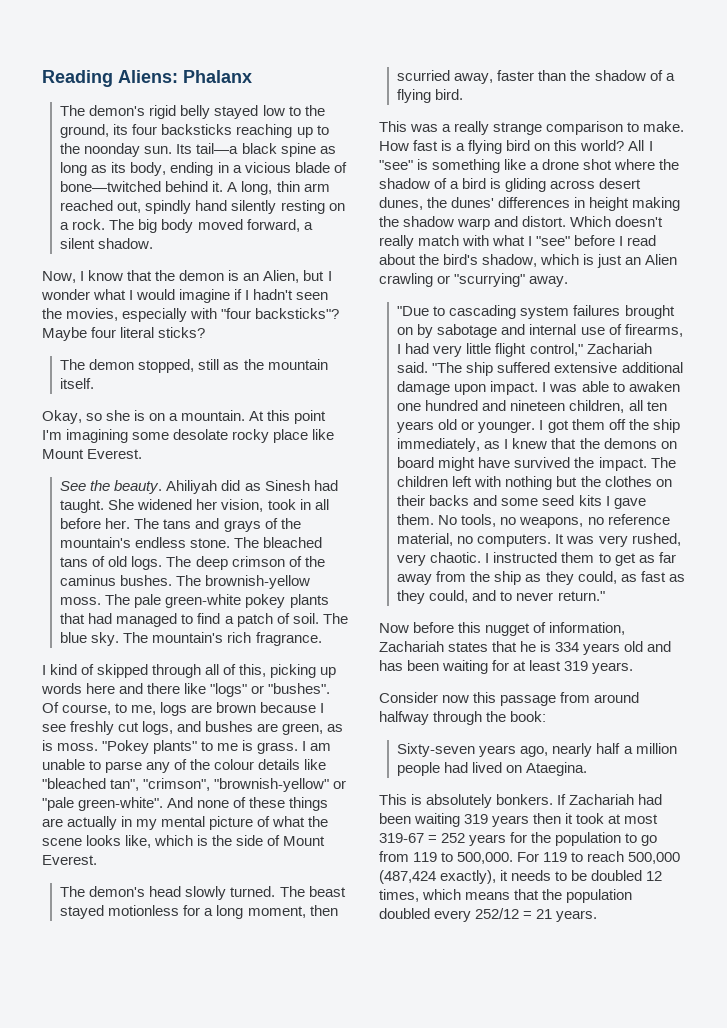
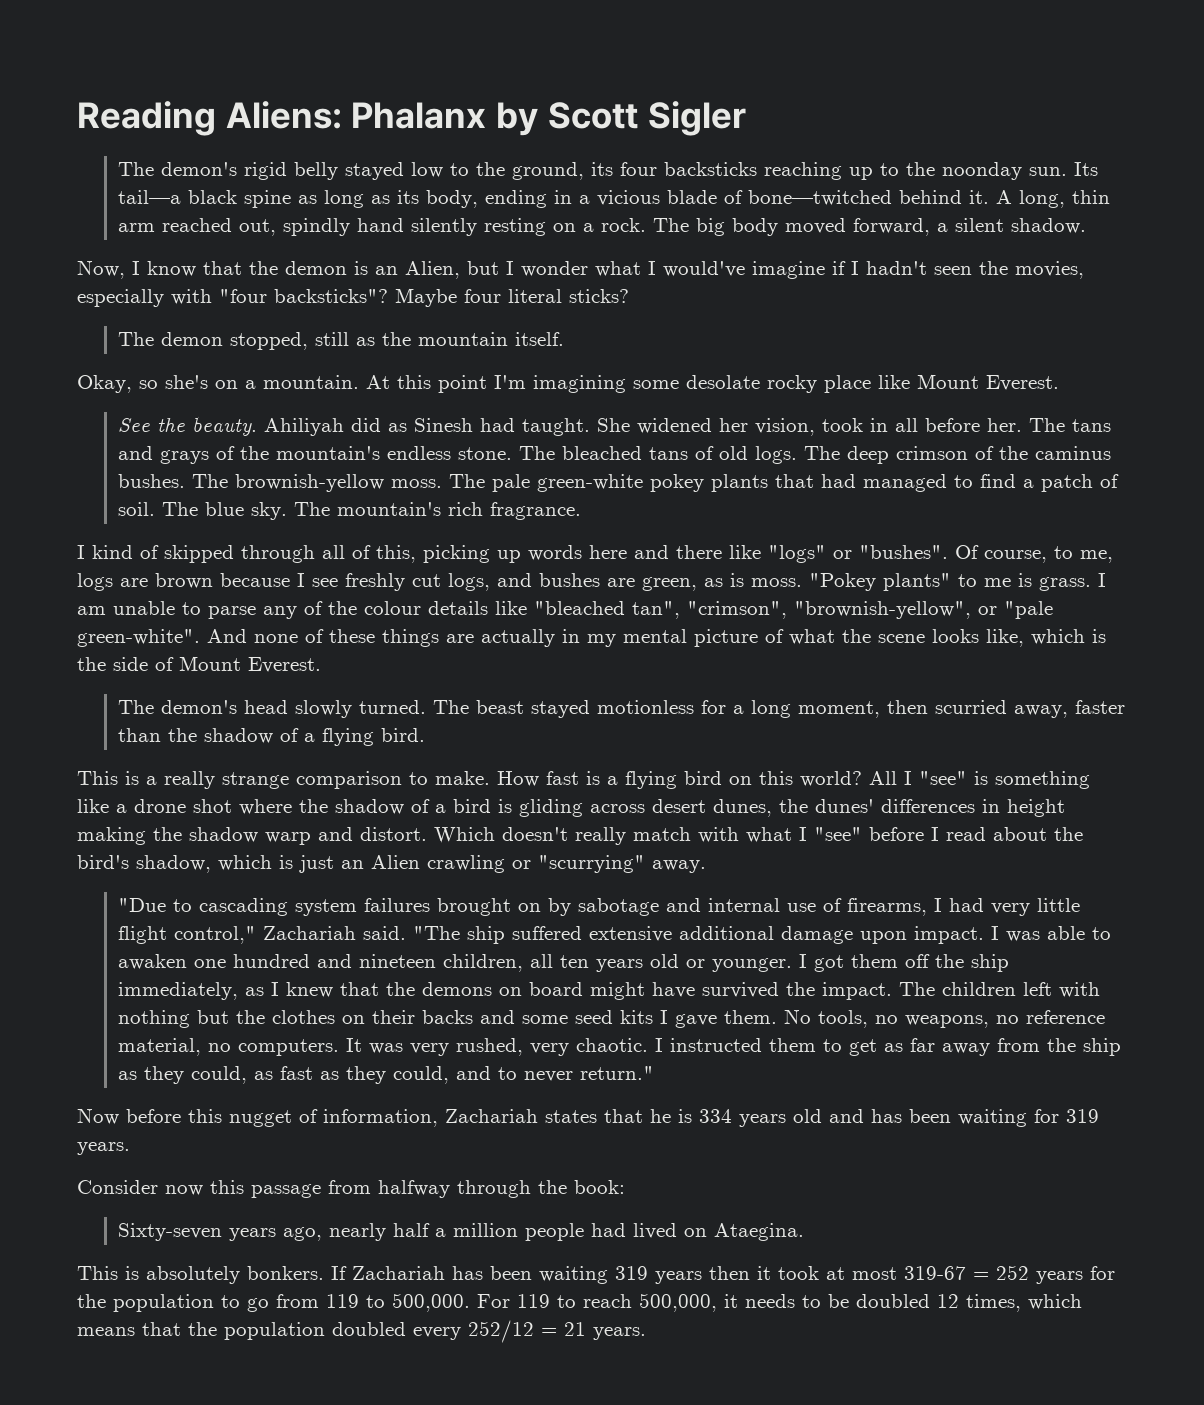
(252, 76) none -> [496,101,746,136] by Scott Sigler
[136,289,176,300] would -> [663,261,745,277] would've
[106,410,146,421] she is -> [165,375,208,389] she's
[214,778,330,792] "brownish-yellow" -> [794,601,971,619] "brownish-yellow",
[410,124,439,132] was -> [125,771,139,785] is
[513,660,562,671] at least -> (1059, 1116) none
[594,692,640,703] around -> (371, 1187) none
[638,794,663,805] had -> [452,1266,483,1280] has
[628,852,681,864] [379,870,497,884] 500,000 (487,424 exactly), -> [639,1293,717,1312] 500,000,

